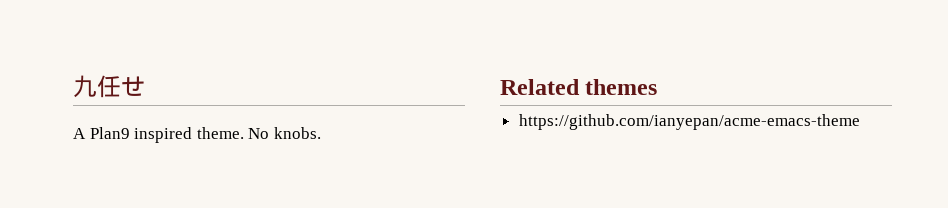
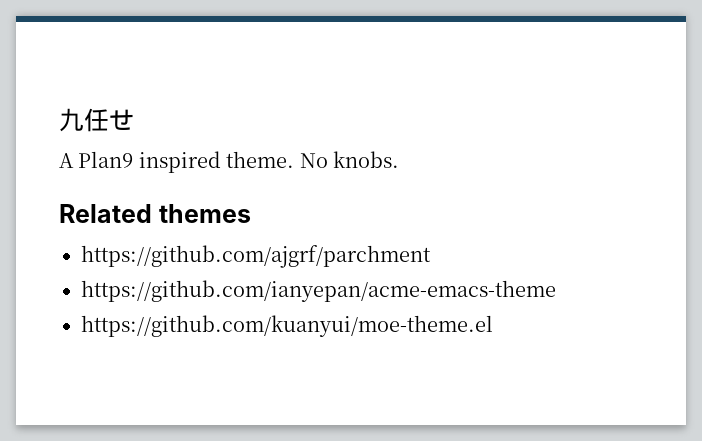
(658, 87) none -> [81,245,431,268] // https://github.com/ajgrf/parchment
(860, 122) none -> [81,315,493,337] // https://github.com/kuanyui/moe-theme.el

